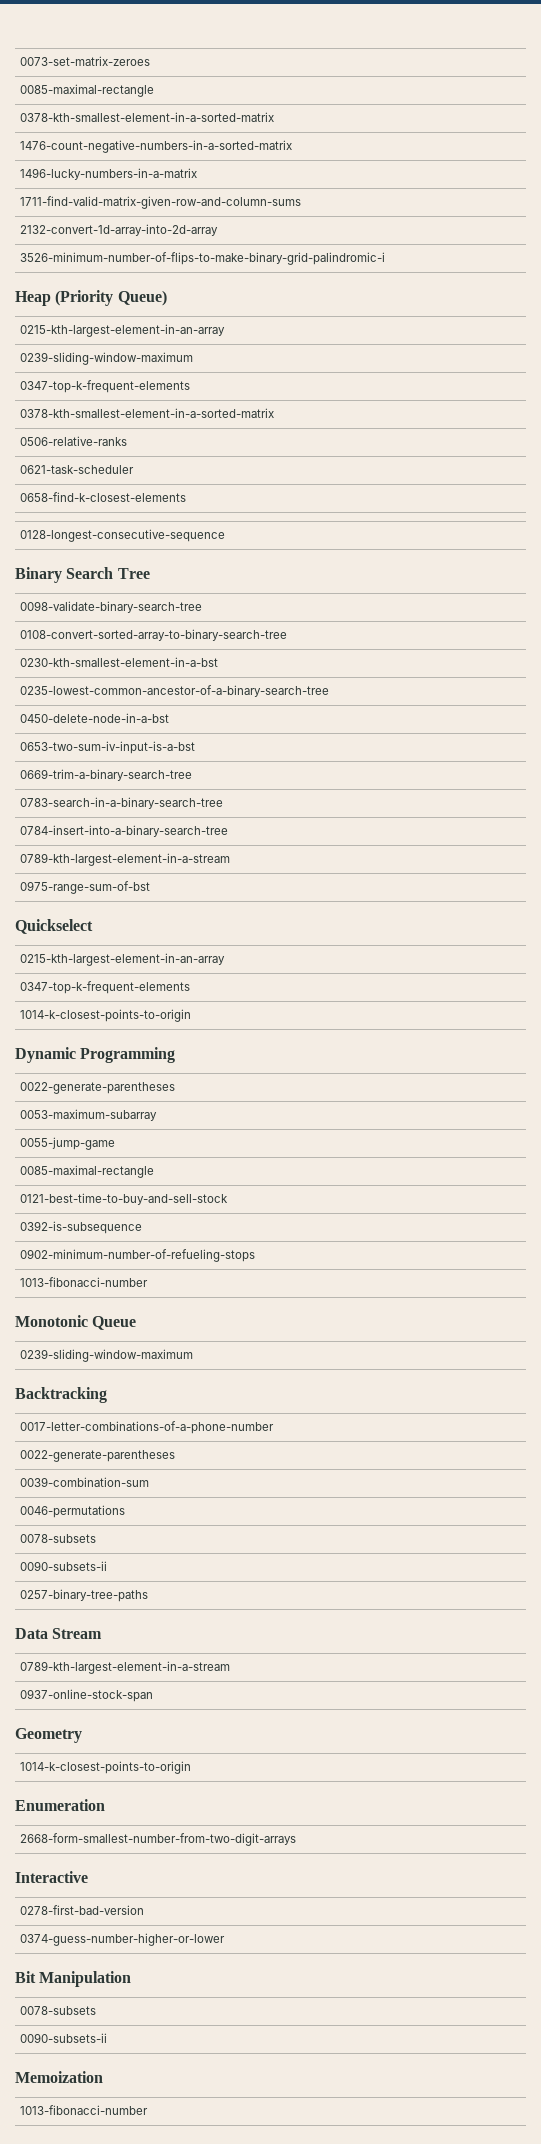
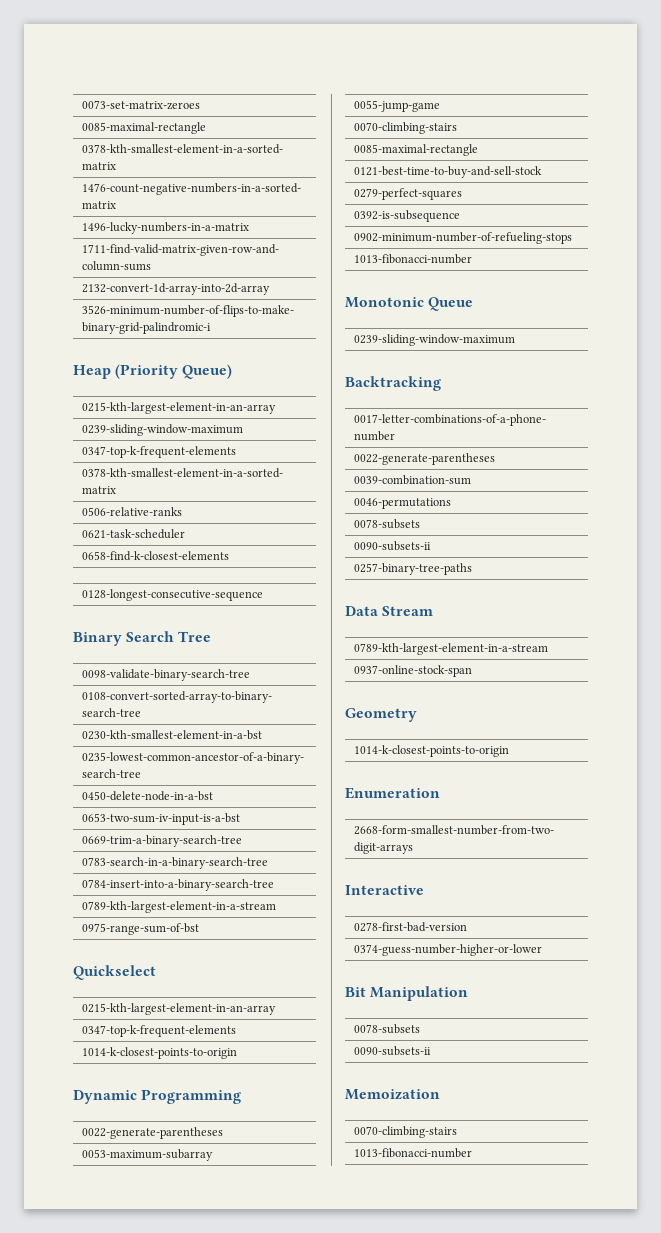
(115, 1143) none -> [354,122,458,134] // 0070-climbing-stairs
(228, 1199) none -> [354,188,463,200] // 0279-perfect-squares
(103, 2077) none -> [354,1126,458,1138] // 0070-climbing-stairs

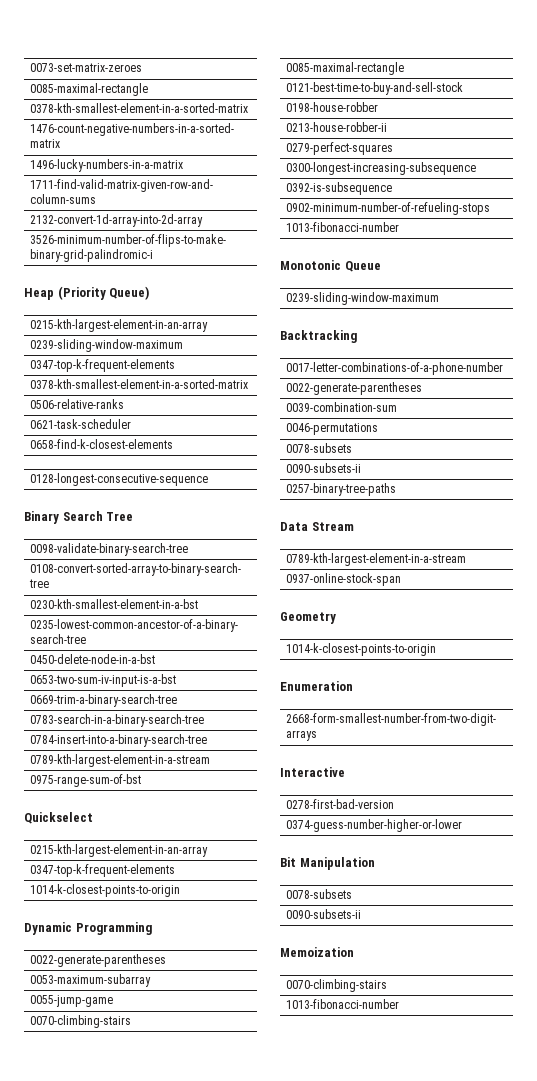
(543, 172) none -> [285,102,378,112] [285,122,387,132] // 0198-house-robber // 0213-house-robber-ii
(463, 194) none -> [285,162,476,175] // 0300-longest-increasing-subsequence

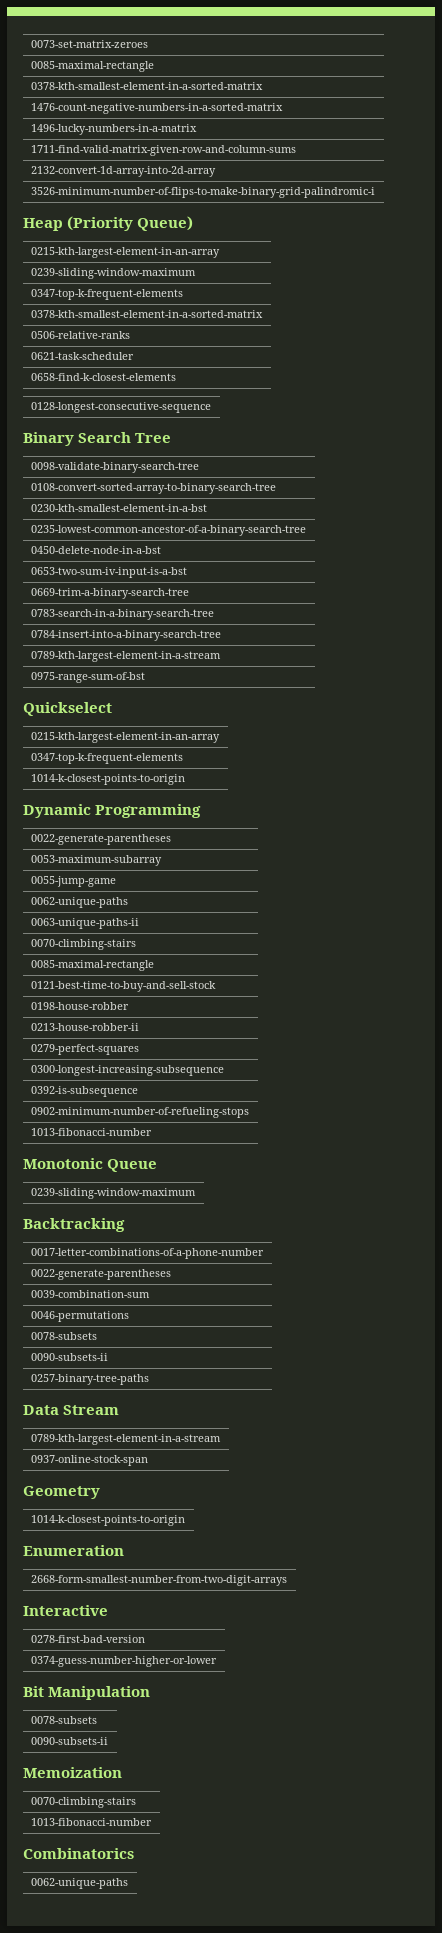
(113, 1001) none -> [30,897,128,908] [30,918,139,929] // 0062-unique-paths // 0063-unique-paths-ii
(399, 1004) none -> [23,1848,134,1859] [30,1878,128,1889] // Combinatorics // 0062-unique-paths

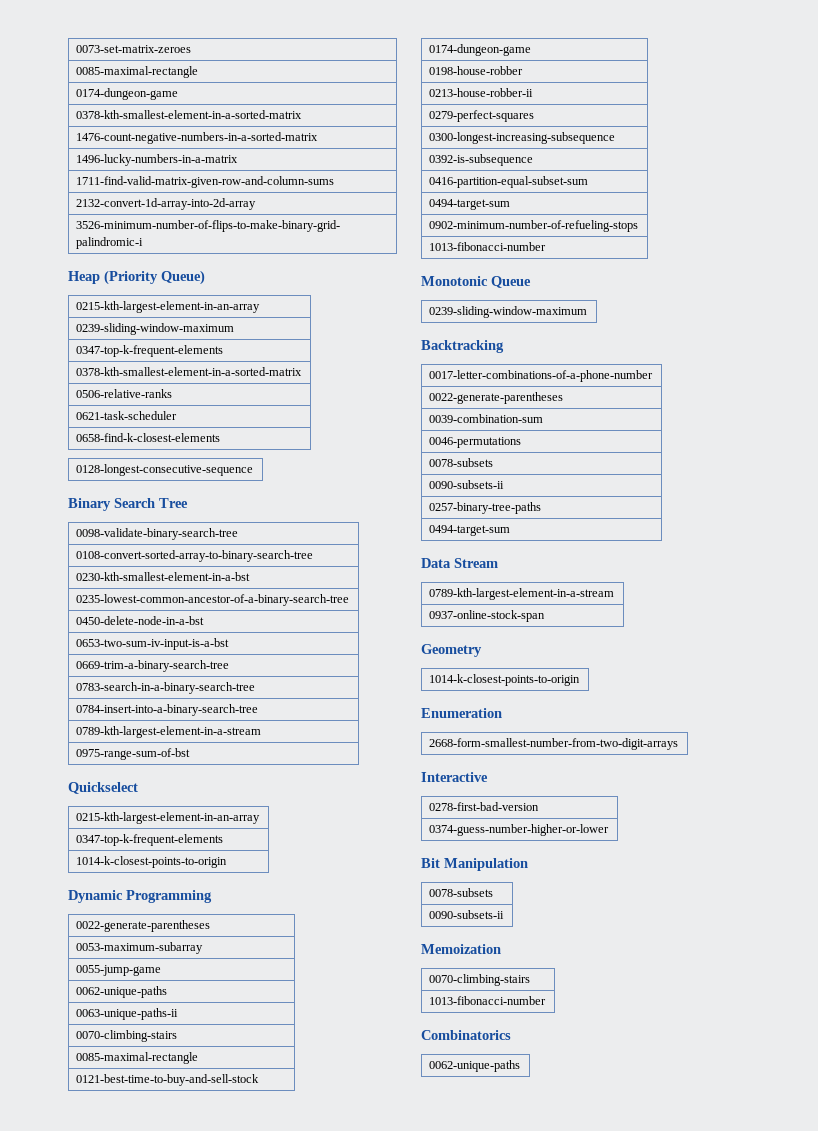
(154, 66) none -> [76,88,179,100] // 0174-dungeon-game
(216, 986) none -> [429,44,532,56] // 0174-dungeon-game
(138, 1091) none -> [429,176,589,188] [429,199,511,210] // 0416-partition-equal-subset-sum // 0494-target-sum
(149, 1379) none -> [429,525,511,536] // 0494-target-sum

